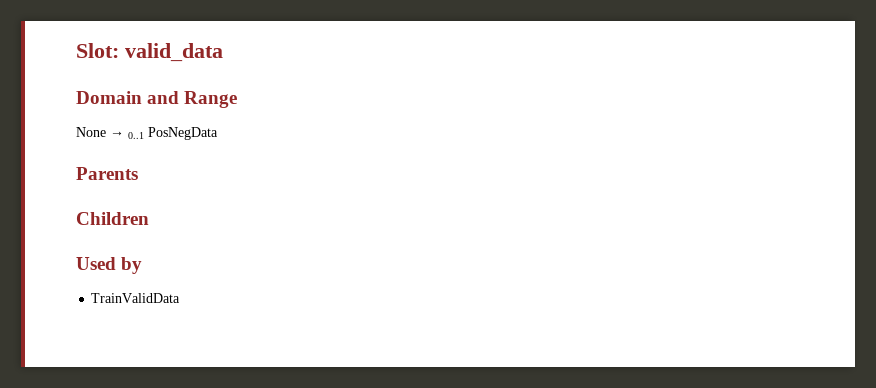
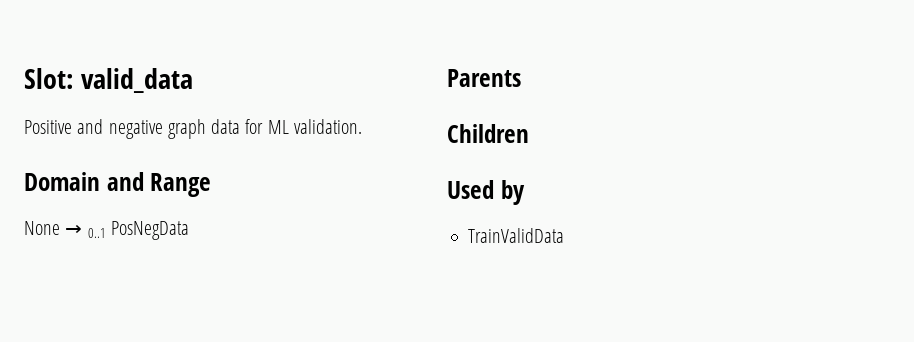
(223, 52) none -> [24,119,362,139] // Positive and negative graph data for ML validation.

